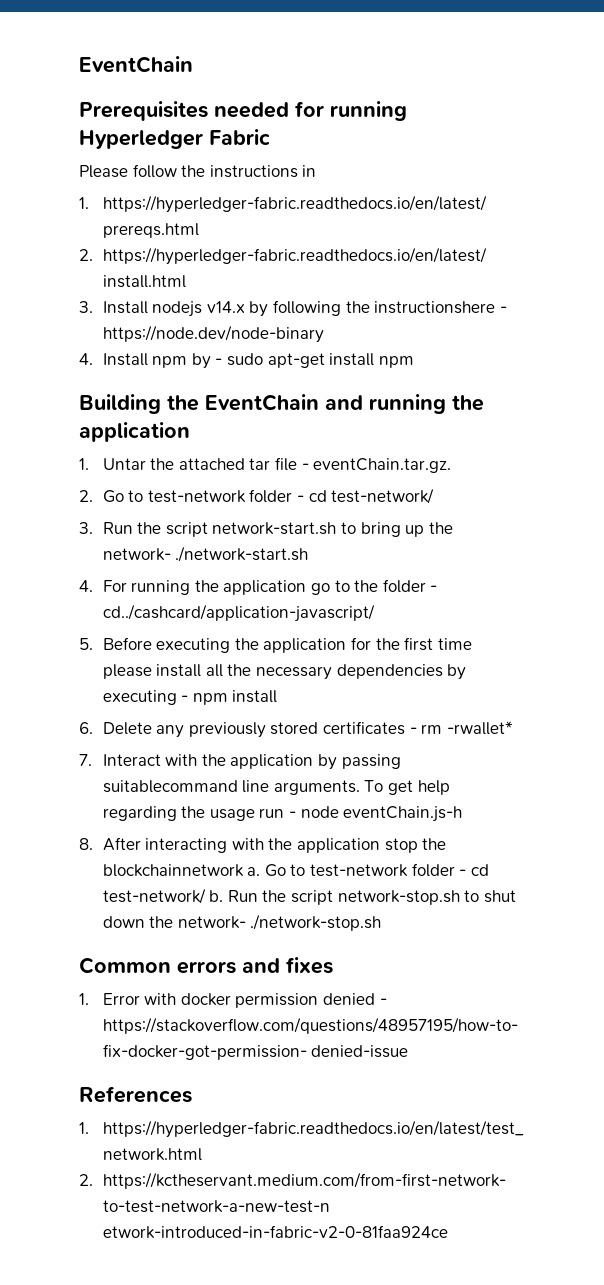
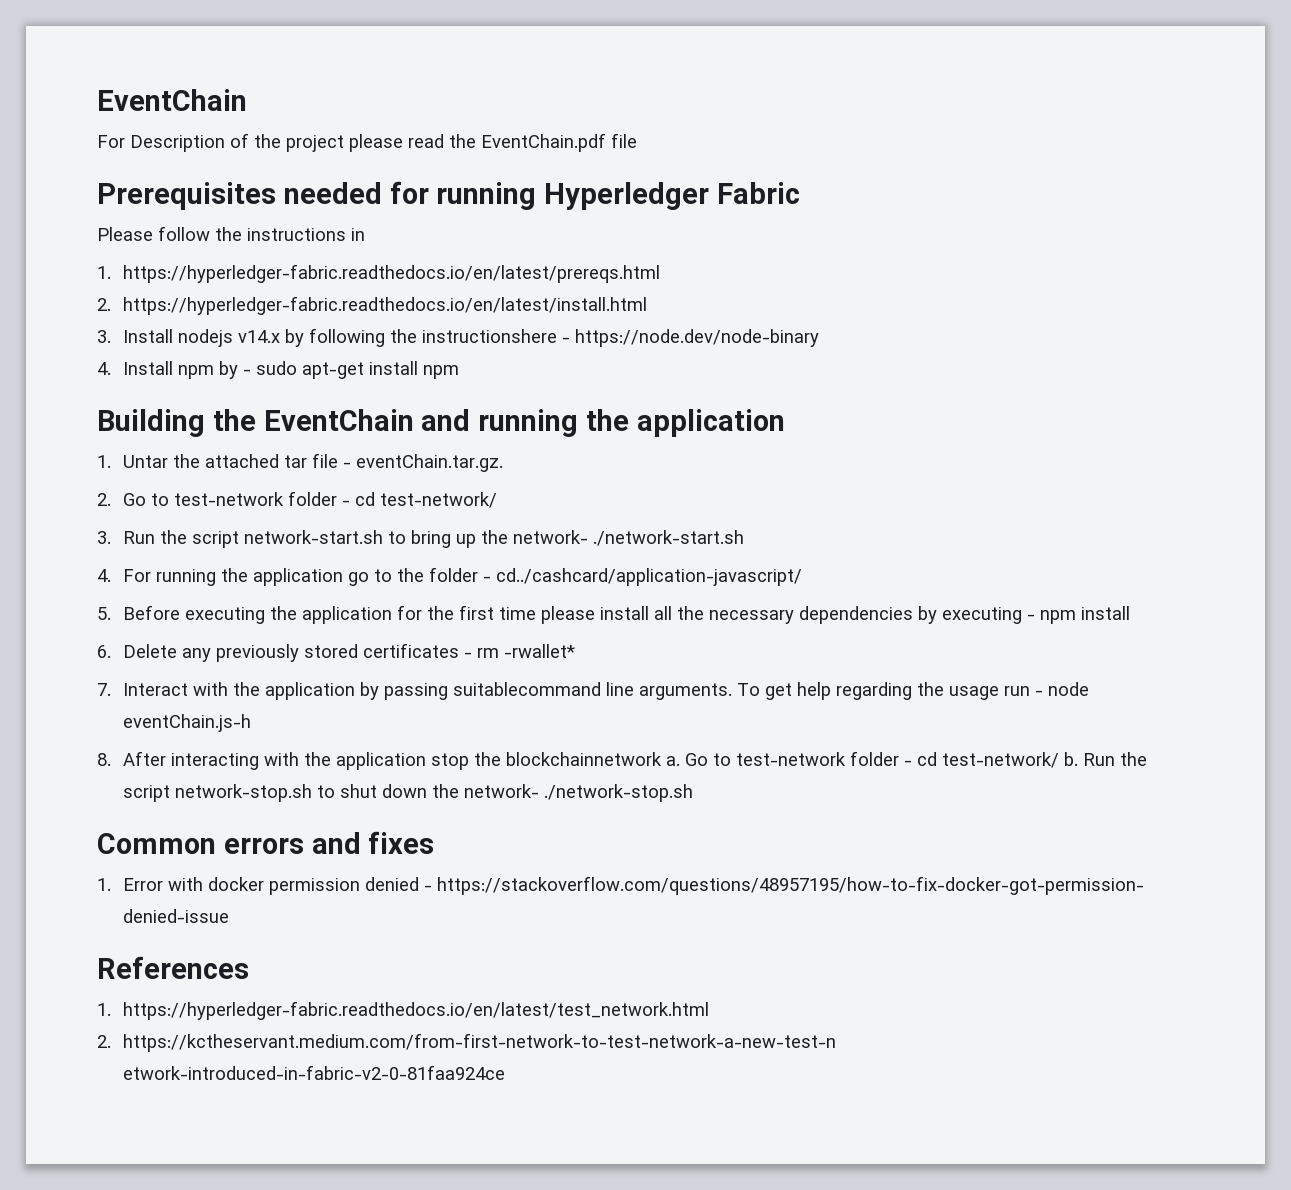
[79,56,193,73] EventChain -> [97,89,247,111] [97,133,637,152] EventChain // For Description of the project please read the EventChain.pdf file

